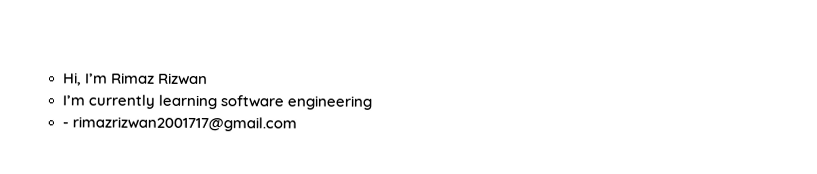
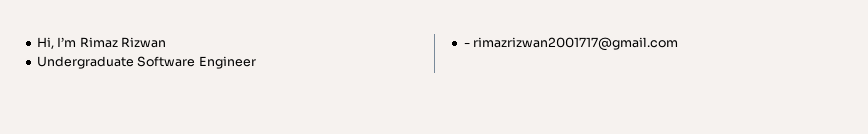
[61,94,372,110] I’m currently learning software engineering -> [36,56,256,69] Undergraduate Software Engineer

